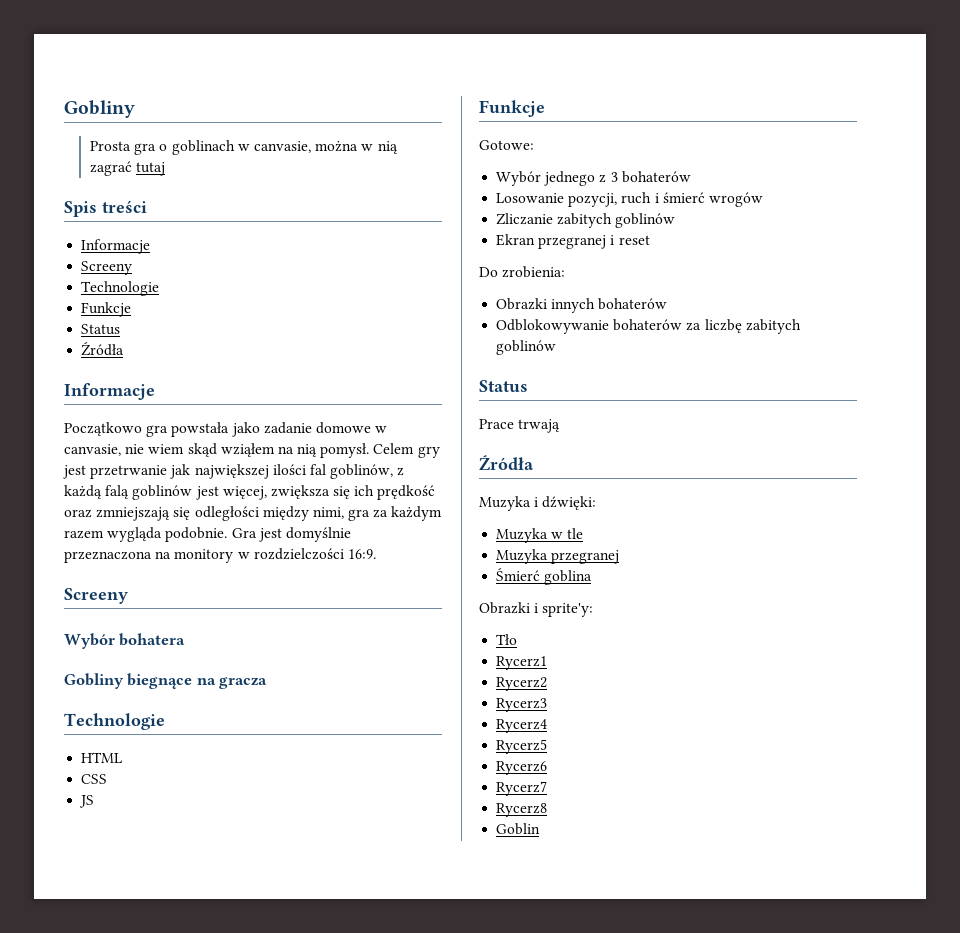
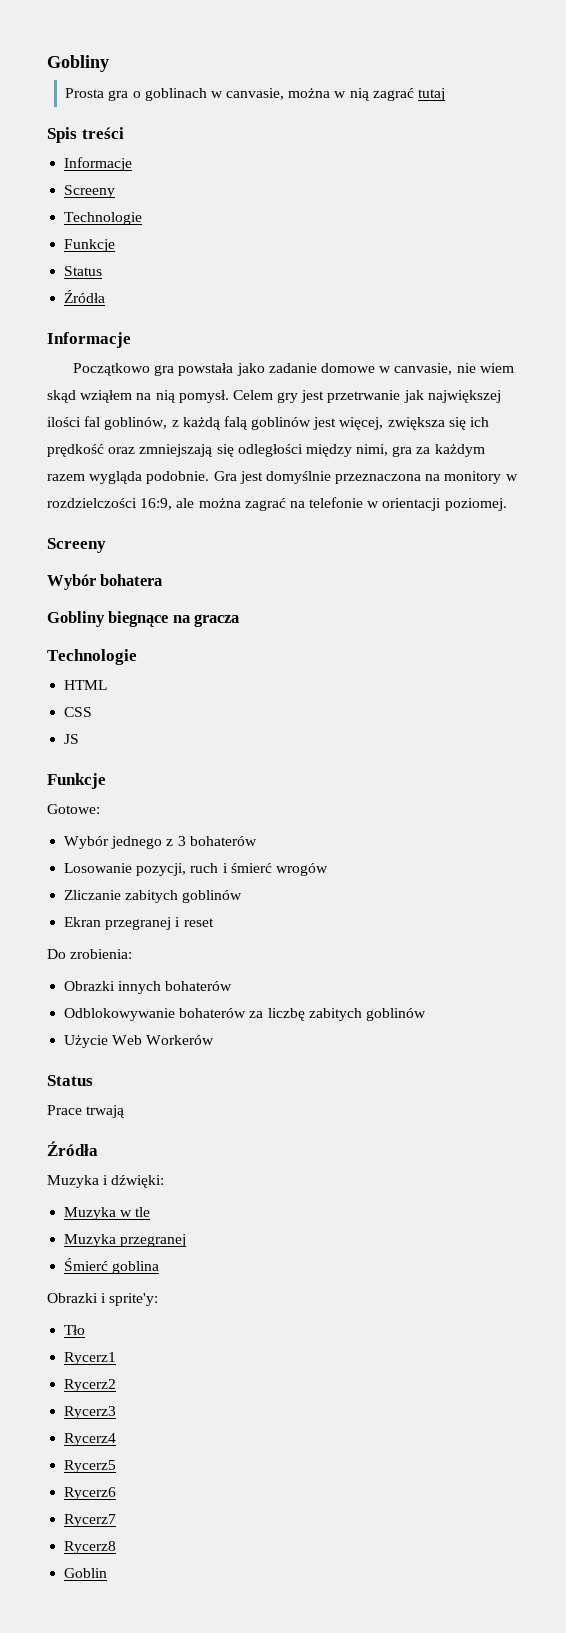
[347,549,376,559] 16:9. -> [140,497,507,511] 16:9, ale można zagrać na telefonie w orientacji poziomej.
(557, 347) none -> [64,1035,215,1048] // Użycie Web Workerów

